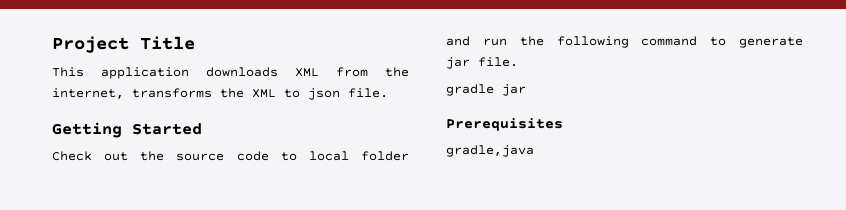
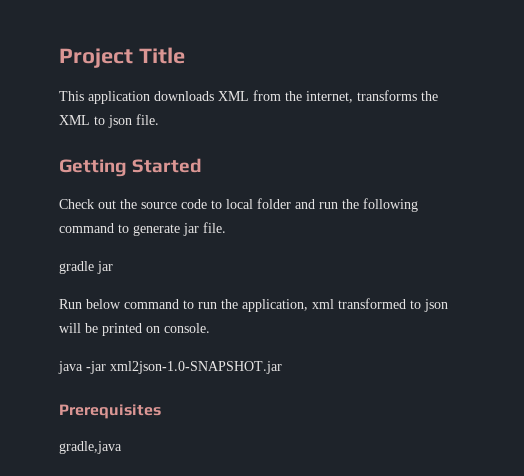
(526, 90) none -> [59,298,448,312] [59,323,210,336] [58,361,282,374] // Run below command to run the application, xml transformed to json will be printed on console. // java -jar xml2json-1.0-SNAPSHOT.jar

